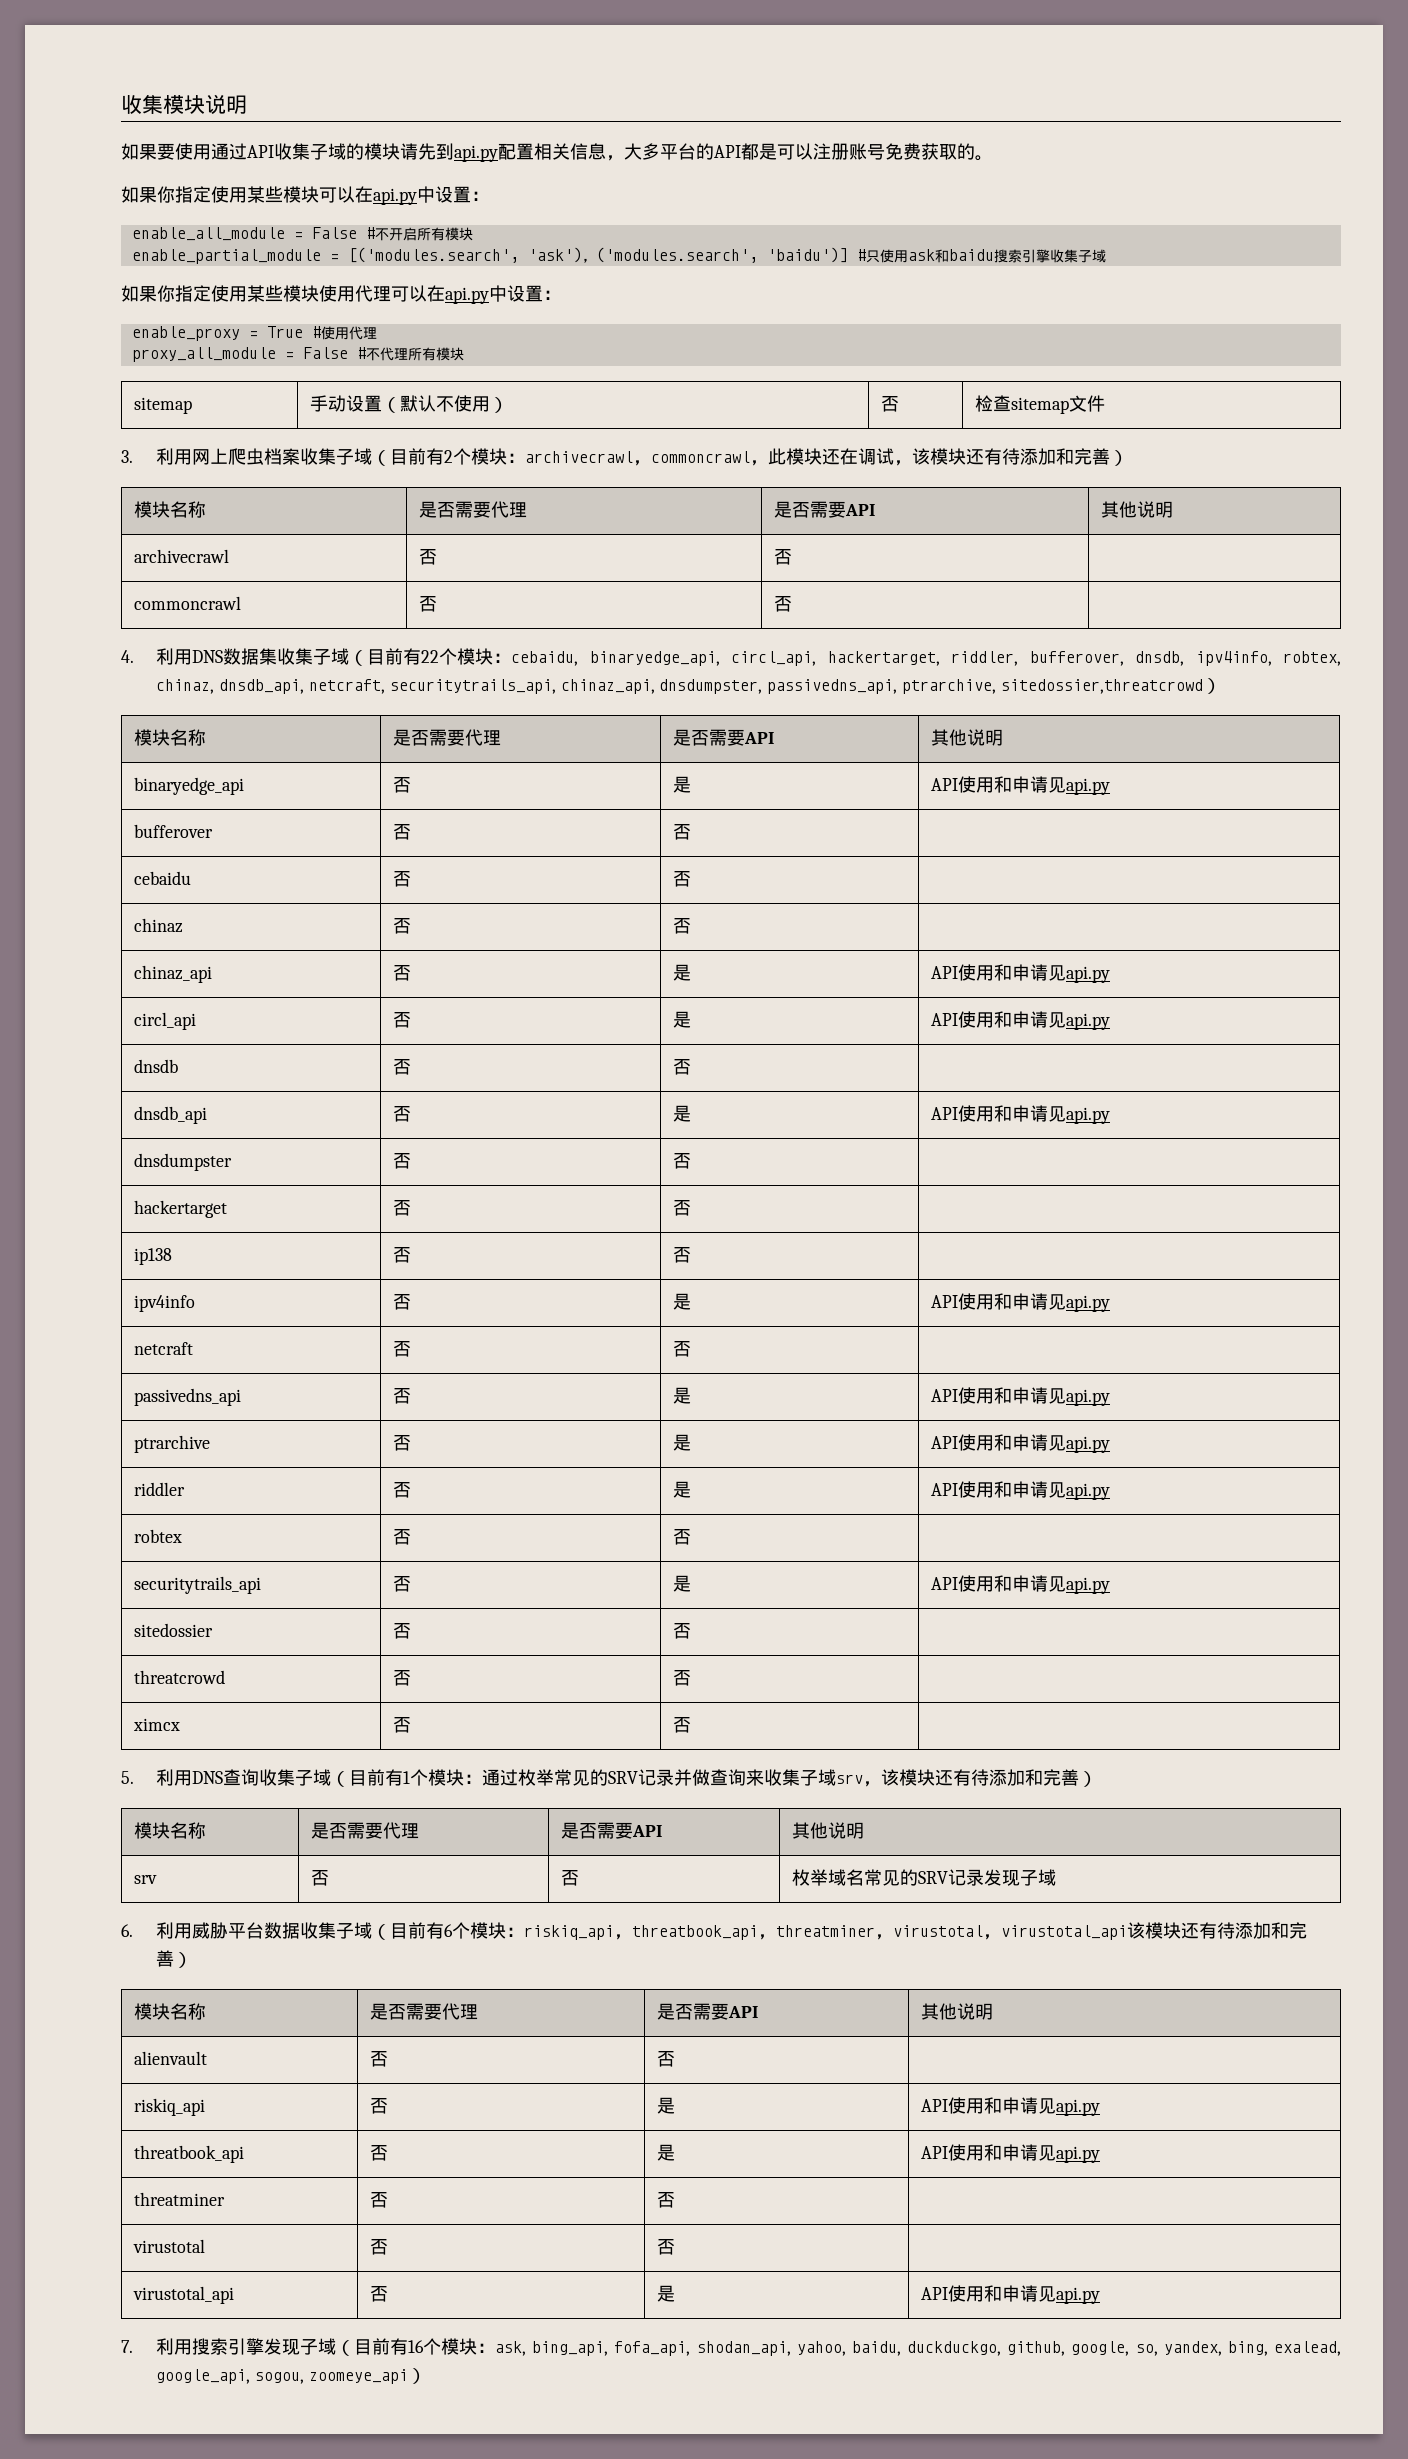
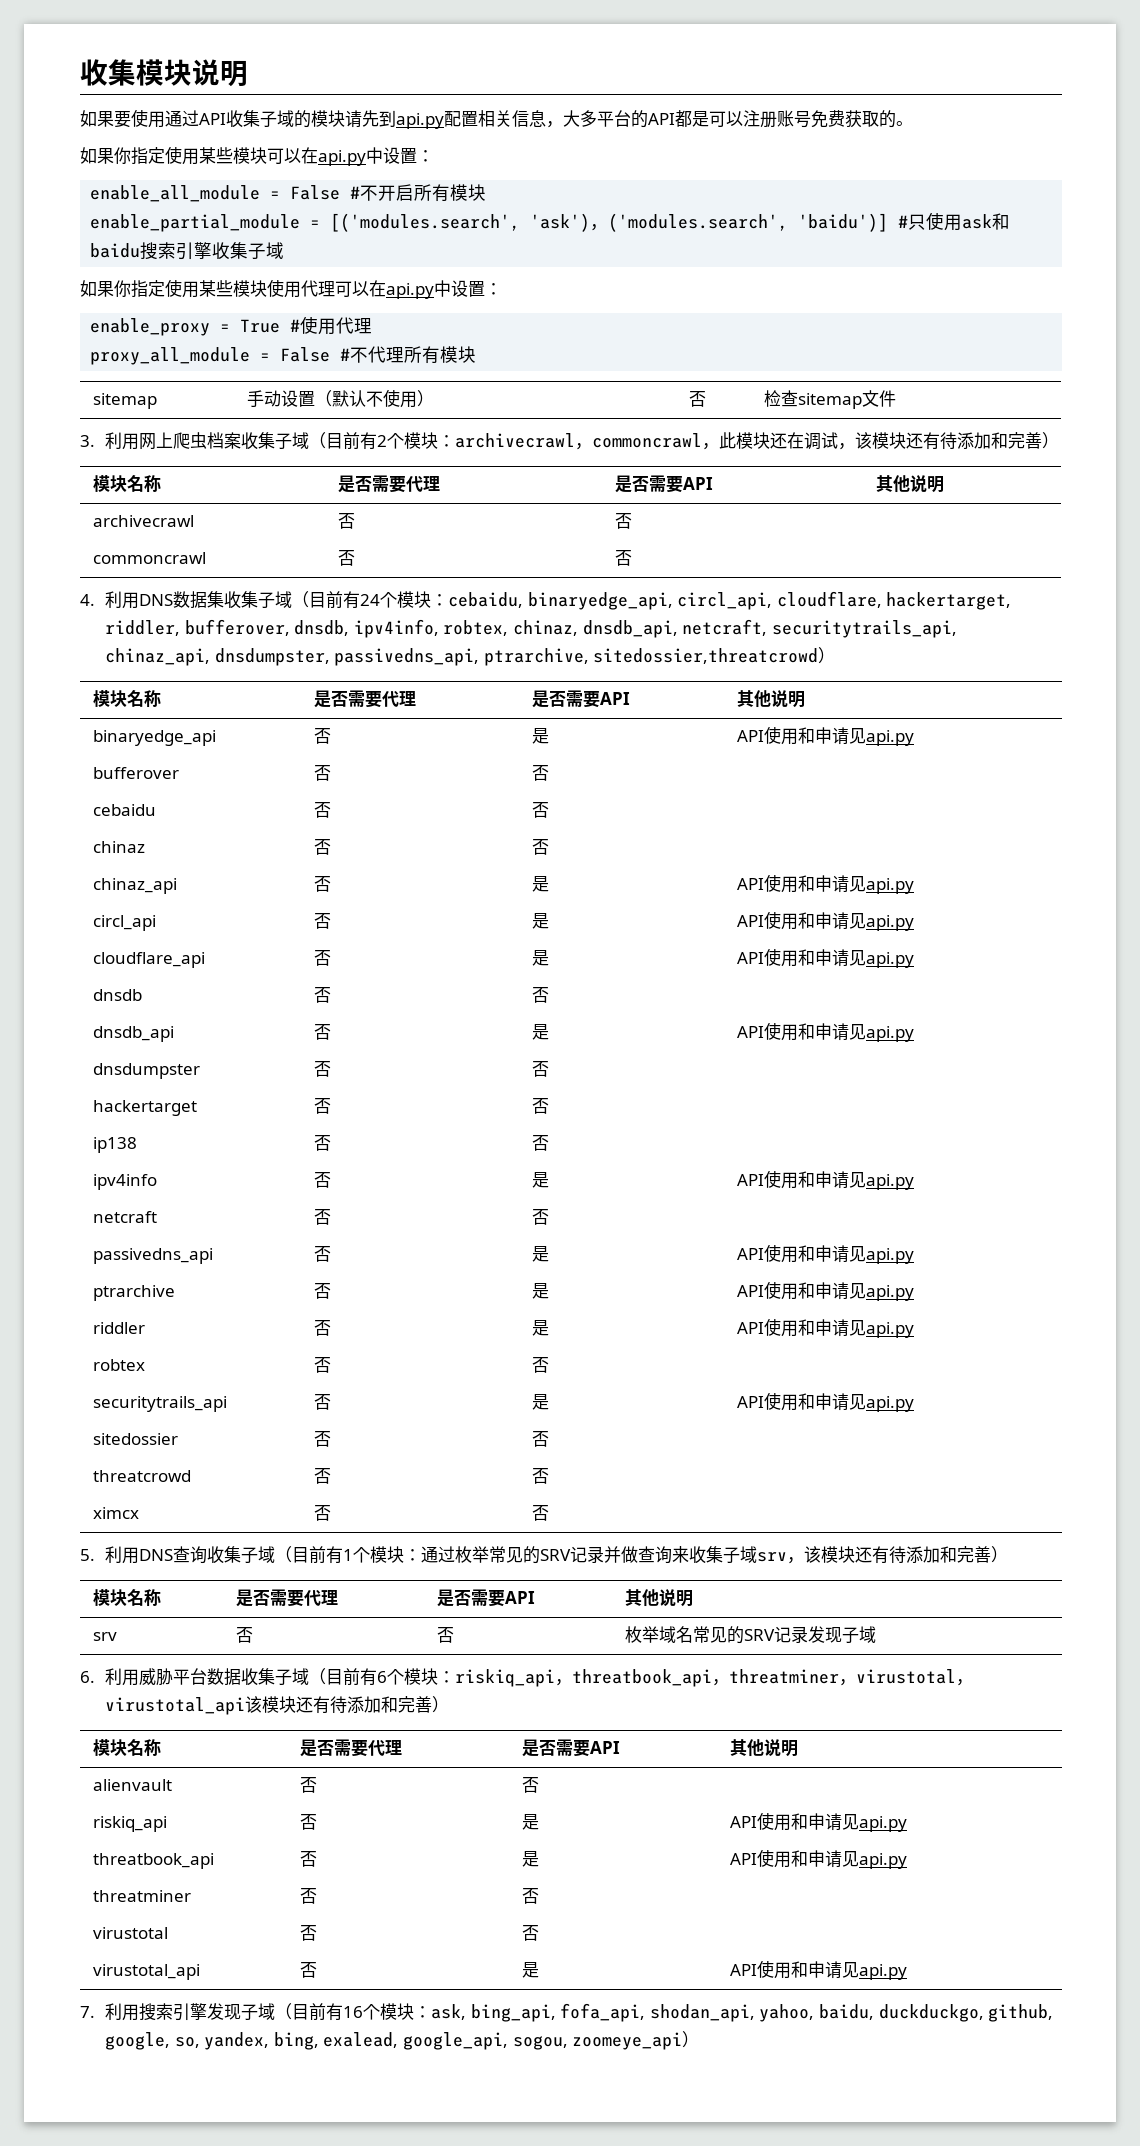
[421,650,440,663] 22 -> [359,594,380,606] 24
(817, 658) none -> [776,591,882,608] cloudflare,
(1111, 1021) none -> [93,952,206,968] [314,950,332,966] [532,950,550,966] [737,948,915,968] // cloudflare_api | 否 | 是 | API使用和申请见api.py

